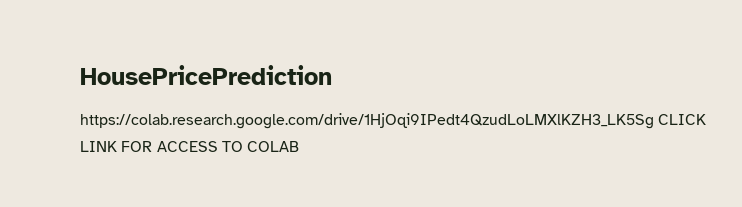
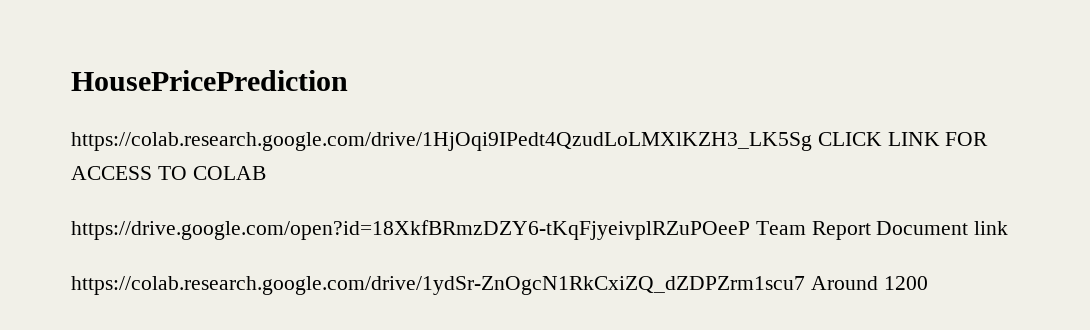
(300, 146) none -> [71,220,1009,240] [71,276,928,295] // https://drive.google.com/open?id=18XkfBRmzDZY6-tKqFjyeivplRZuPOeeP Team Report Document link // https://colab.research.google.com/drive/1ydSr-ZnOgcN1RkCxiZQ_dZDPZrm1scu7 Around 1200

